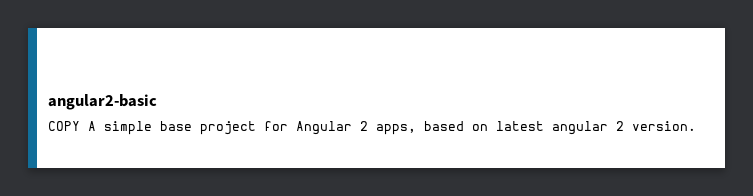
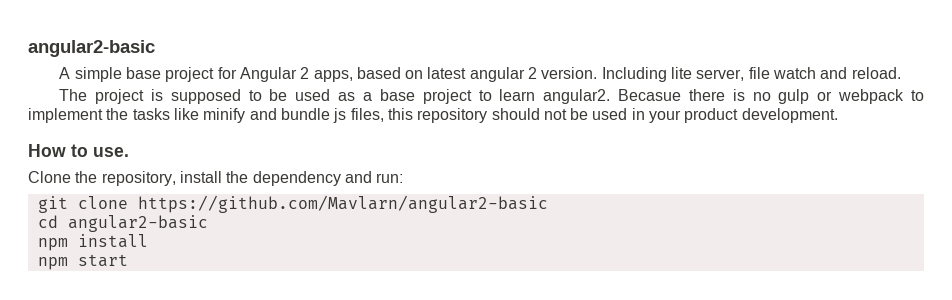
[48,94,157,110] [48,121,80,131] angular2-basic // COPY -> [28,40,155,57] angular2-basic //
(696, 126) none -> [601,67,901,82] [59,89,925,104] [28,108,838,123] [28,144,129,157] [28,171,404,186] [37,195,548,213] [37,215,208,232] [37,234,148,251] [37,254,128,270] Including lite server, file watch and reload. // The project is supposed to be used as a base project to learn angular2. Becasue there is no gulp or webpack to implement the tasks like minify and bundle js files, this repository should not be used in your product development. // How to use. // Clone the repository, install the dependency and run: // git clone https://github.com/Mavlarn/angular2-basic // cd angular2-basic // npm install // npm start

